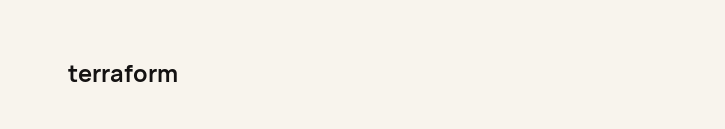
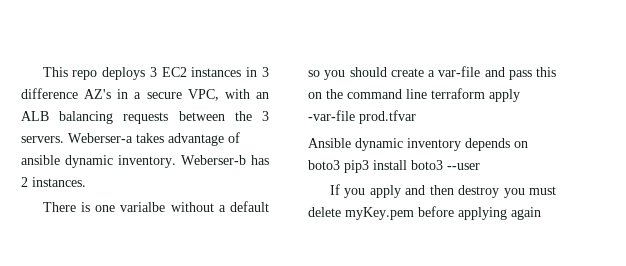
[68,65,178,82] terraform -> [42,67,269,80] [21,88,269,101] [21,111,269,124] [21,132,240,146] [21,155,269,168] [21,177,86,187] [42,201,269,212] [308,66,556,80] [308,88,520,102] [308,110,416,124] [308,138,528,151] [308,160,480,173] [329,184,556,198] [308,206,541,220] This repo deploys 3 EC2 instances in 3 difference AZ's in a secure VPC, with an ALB balancing requests between the 3 servers. Weberser-a takes advantage of ansible dynamic inventory. Weberser-b has 2 instances. // There is one varialbe without a default so you should create a var-file and pass this on the command line terraform apply -var-file prod.tfvar // Ansible dynamic inventory depends on boto3 pip3 install boto3 --user // If you apply and then destroy you must delete myKey.pem before applying again

